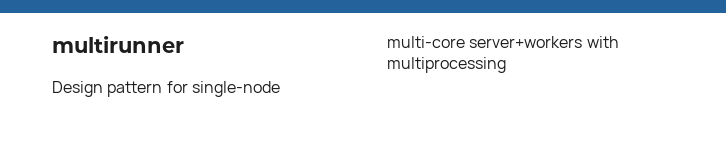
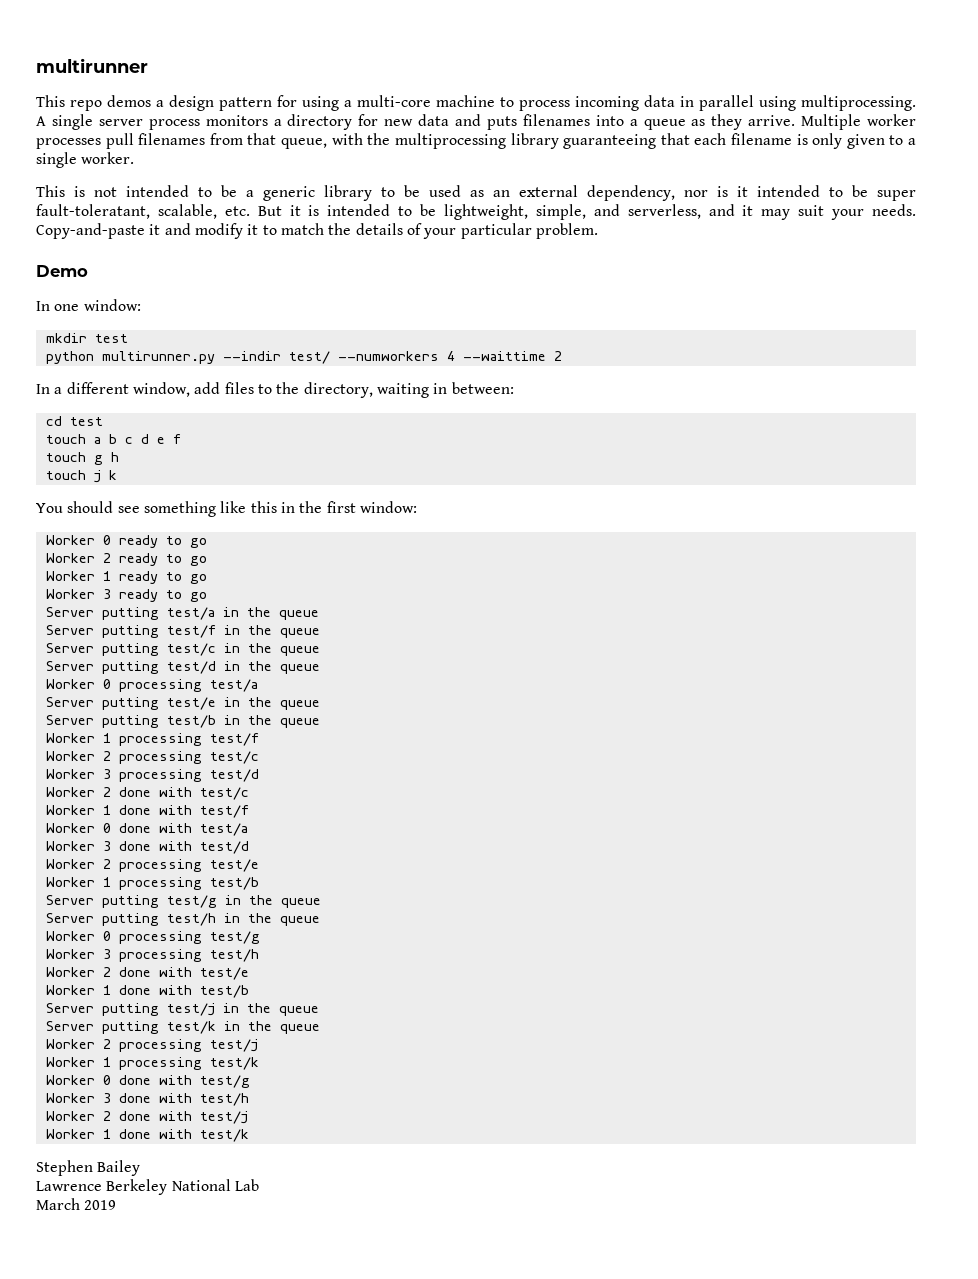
[52,81,280,97] [387,36,619,48] [387,57,506,73] Design pattern for single-node multi-core server+workers with multiprocessing -> [36,95,916,111] [36,114,916,130] [36,133,916,149] [36,152,135,168] [36,185,916,201] [36,204,917,220] [36,223,598,239] [36,265,88,277] [36,299,141,311] [45,333,128,343] [45,351,562,364] [36,382,514,398] [45,416,103,426] [45,434,181,444] [45,452,119,465] [45,470,117,483] [36,501,417,517] [45,535,207,548] [45,553,207,566] [45,571,207,584] [45,589,207,602] [45,607,319,620] [45,625,320,638] [45,643,320,656] [45,661,320,674] [45,679,258,692] [45,697,320,710] [45,715,320,728] [45,733,259,746] [45,751,259,764] [45,769,259,782] [45,787,249,800] [45,805,249,818] [45,823,248,836] [45,841,249,854] [45,859,259,872] [45,877,259,890] [45,895,321,908] [45,913,320,926] [45,931,260,944] [45,949,259,962] [45,967,249,980] [45,985,249,998] [45,1003,319,1016] [45,1021,320,1034] [45,1039,258,1052] [45,1057,259,1070] [45,1075,250,1088] [45,1093,249,1106] [45,1111,248,1124] [45,1129,249,1142] [36,1160,141,1176] [36,1179,259,1195] [36,1198,117,1210] This repo demos a design pattern for using a multi-core machine to process incoming data in parallel using multiprocessing. A single server process monitors a directory for new data and puts filenames into a queue as they arrive. Multiple worker processes pull filenames from that queue, with the multiprocessing library guaranteeing that each filename is only given to a single worker. // This is not intended to be a generic library to be used as an external dependency, nor is it intended to be super fault-toleratant, scalable, etc. But it is intended to be lightweight, simple, and serverless, and it may suit your needs. Copy-and-paste it and modify it to match the details of your particular problem. // Demo // In one window: // mkdir test // python multirunner.py --indir test/ --numworkers 4 --waittime 2 // In a different window, add files to the directory, waiting in between: // cd test // touch a b c d e f // touch g h // touch j k // You should see something like this in the first window: // Worker 0 ready to go // Worker 2 ready to go // Worker 1 ready to go // Worker 3 ready to go // Server putting test/a in the queue // Server putting test/f in the queue // Server putting test/c in the queue // Server putting test/d in the queue // Worker 0 processing test/a // Server putting test/e in the queue // Server putting test/b in the queue // Worker 1 processing test/f // Worker 2 processing test/c // Worker 3 processing test/d // Worker 2 done with test/c // Worker 1 done with test/f // Worker 0 done with test/a // Worker 3 done with test/d // Worker 2 processing test/e // Worker 1 processing test/b // Server putting test/g in the queue // Server putting test/h in the queue // Worker 0 processing test/g // Worker 3 processing test/h // Worker 2 done with test/e // Worker 1 done with test/b // Server putting test/j in the queue // Server putting test/k in the queue // Worker 2 processing test/j // Worker 1 processing test/k // Worker 0 done with test/g // Worker 3 done with test/h // Worker 2 done with test/j // Worker 1 done with test/k // Stephen Bailey // Lawrence Berkeley National Lab // March 2019

